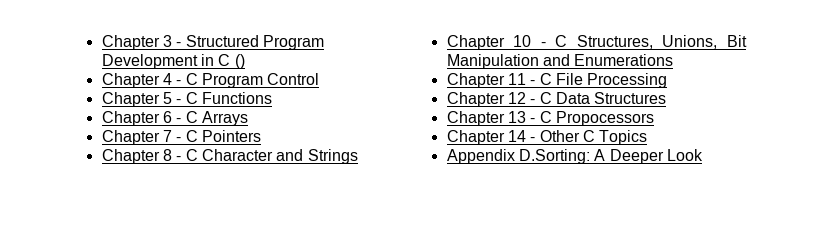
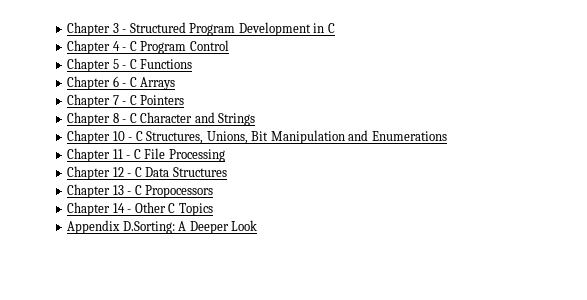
[234,54,245,69] () -> (335, 28) none

